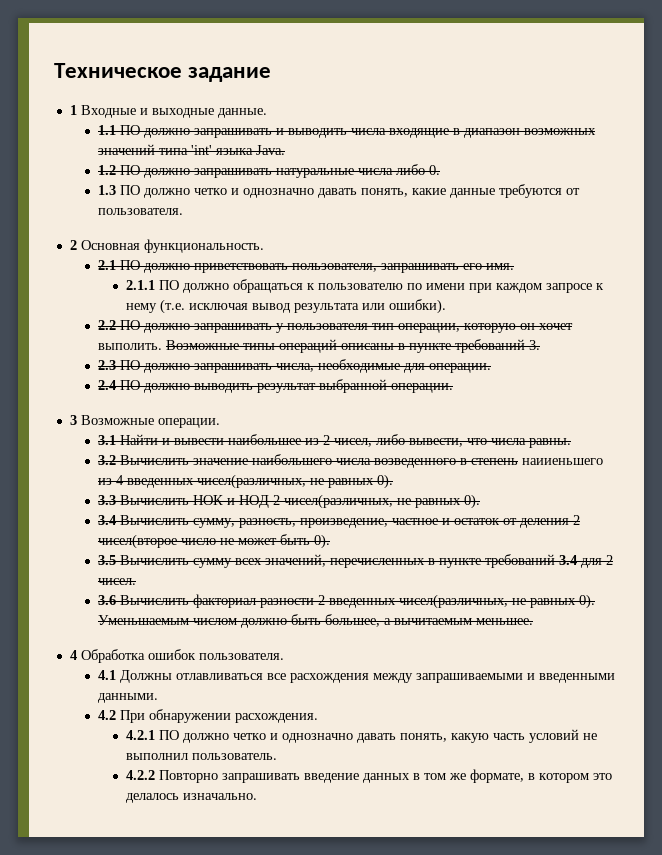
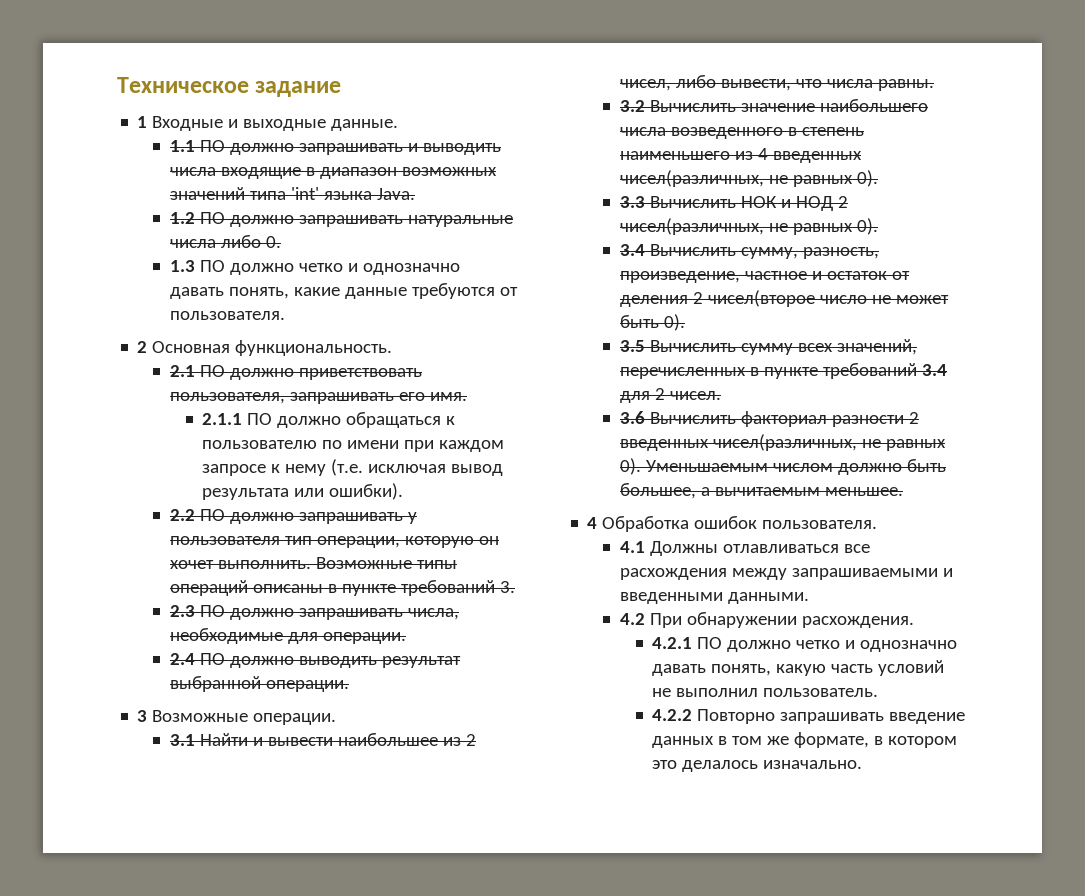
[98,343,163,350] выполить. -> [217,560,311,569] выполнить.
[522,458,604,465] наииеньшего -> [619,151,730,160] наименьшего

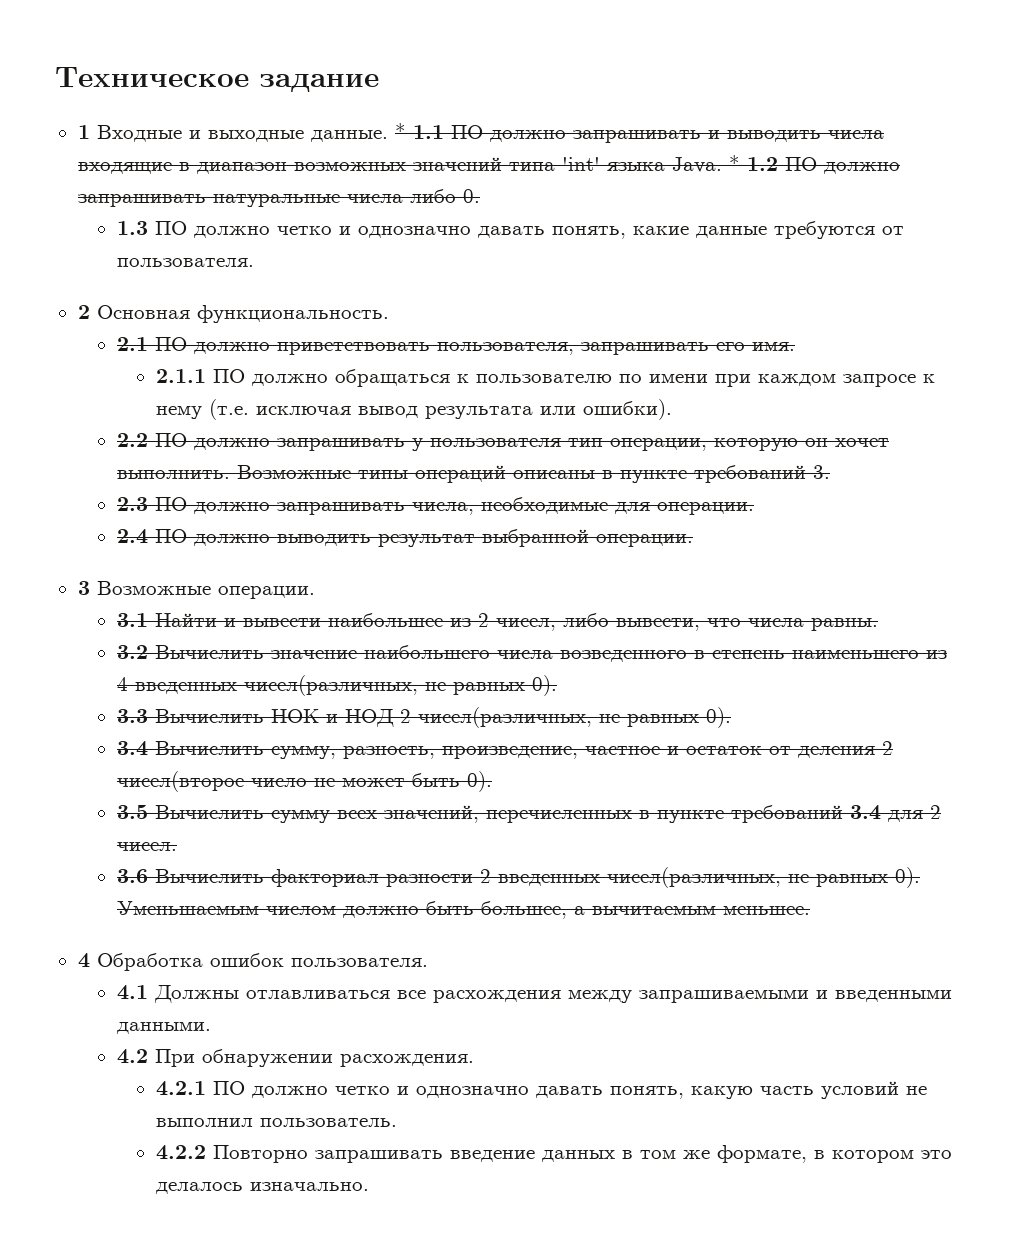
(399, 125) // -> [394,123,406,139] *
(415, 194) // -> [728,155,740,171] *

